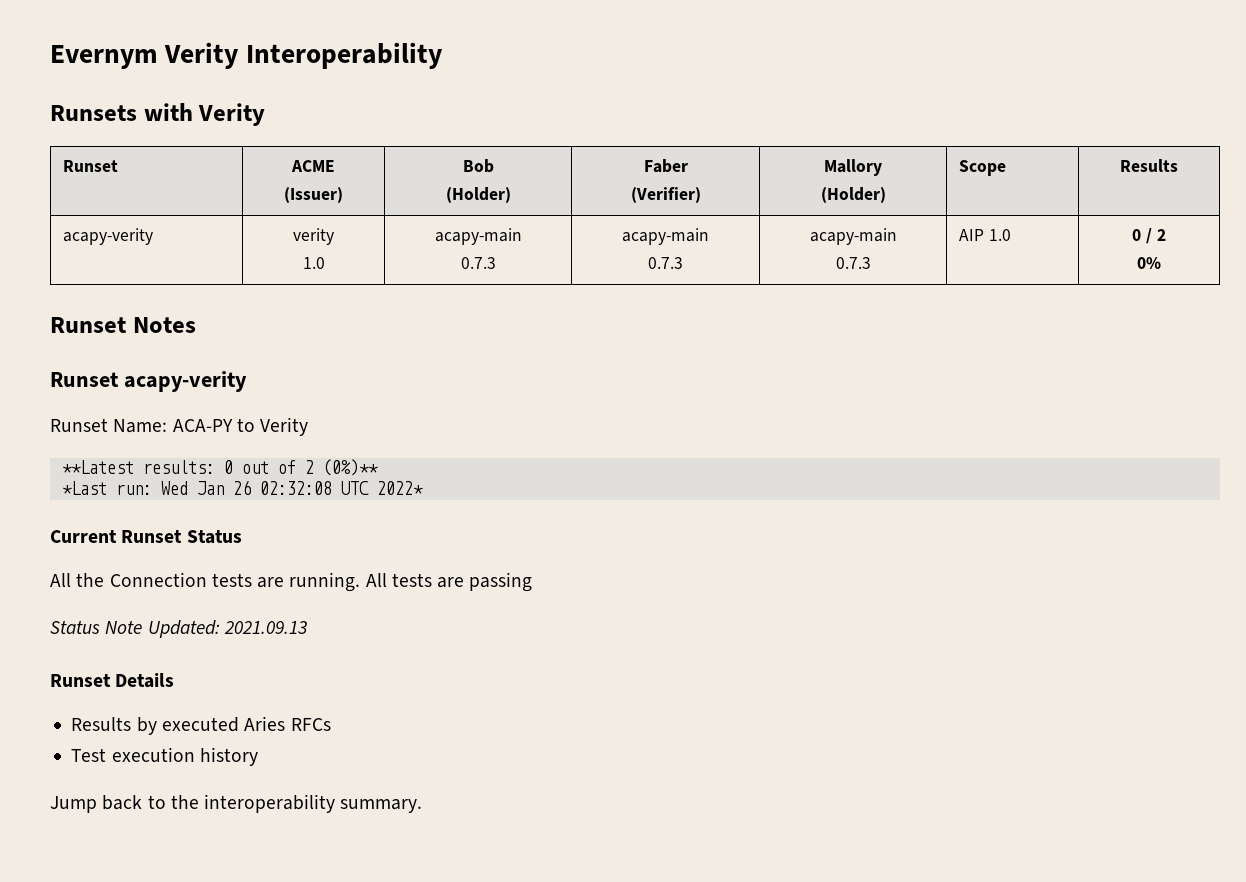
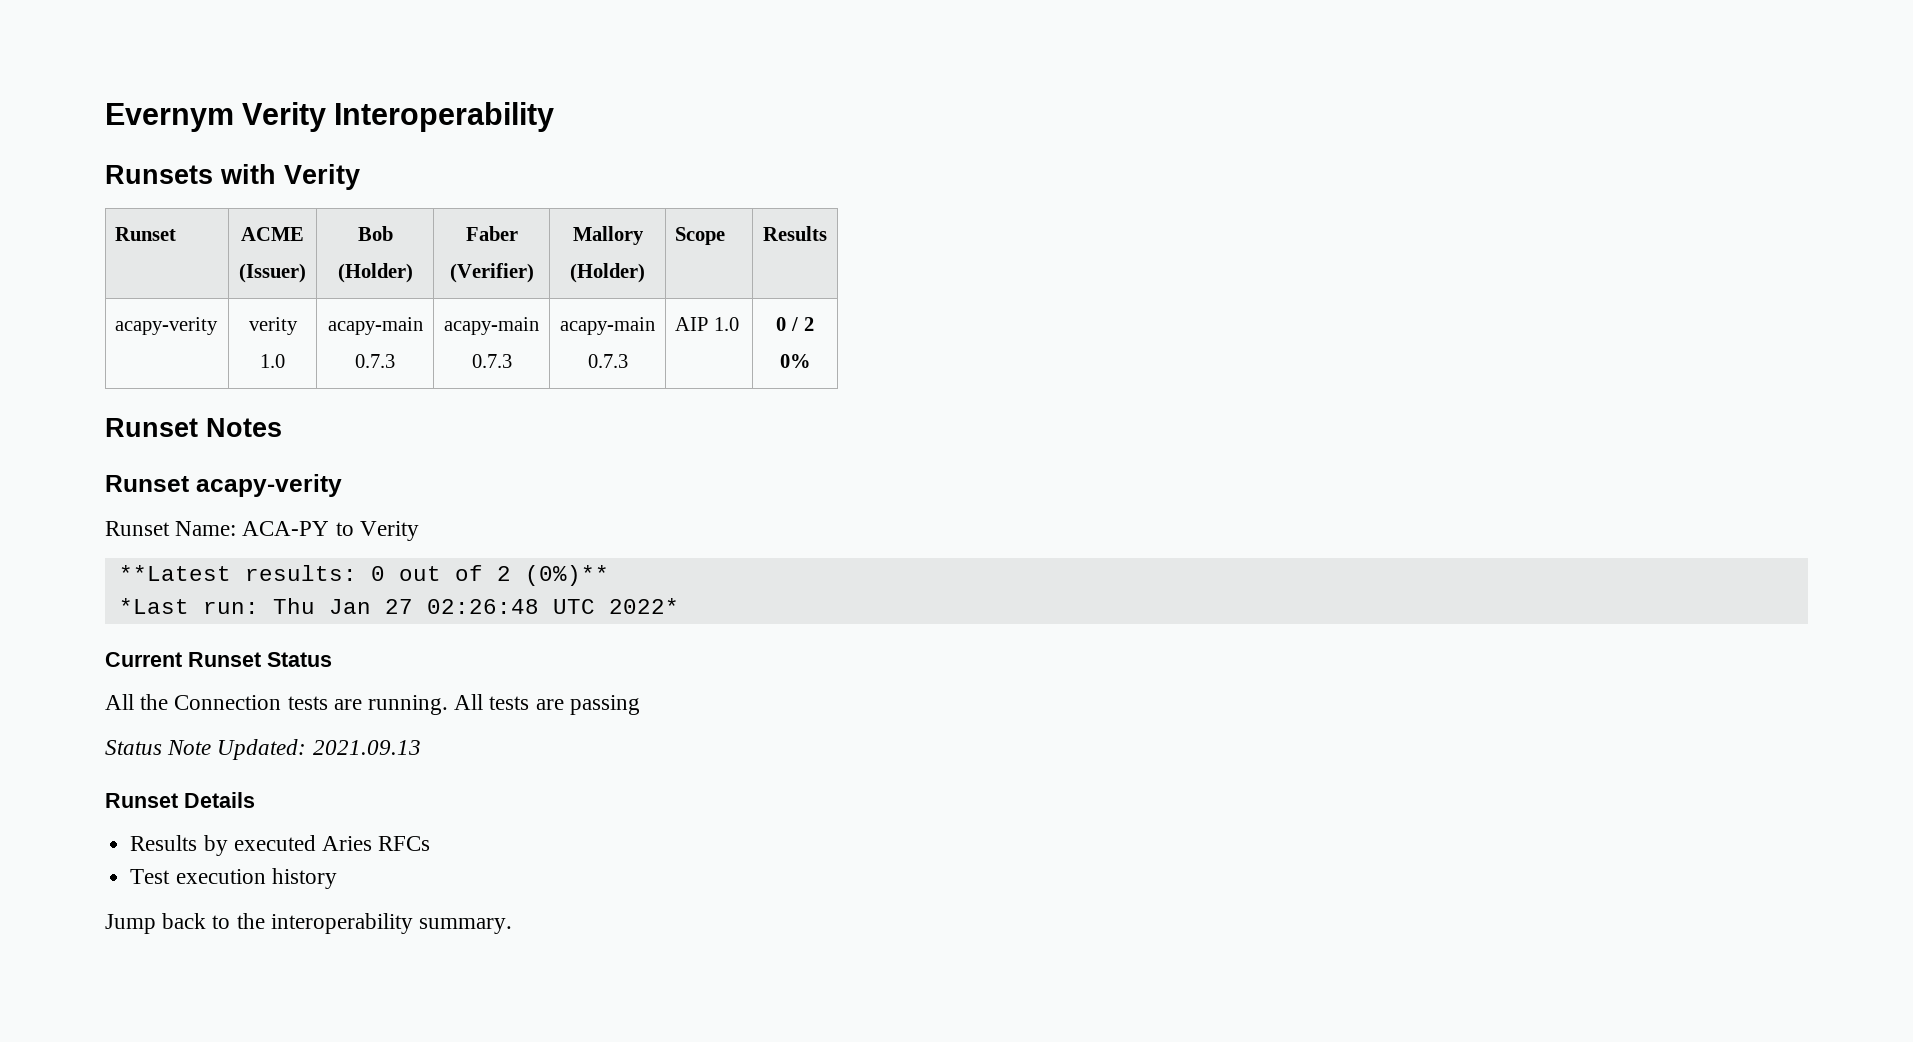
[160,480,332,495] Wed Jan 26 02:32:08 -> [272,598,539,614] Thu Jan 27 02:26:48

